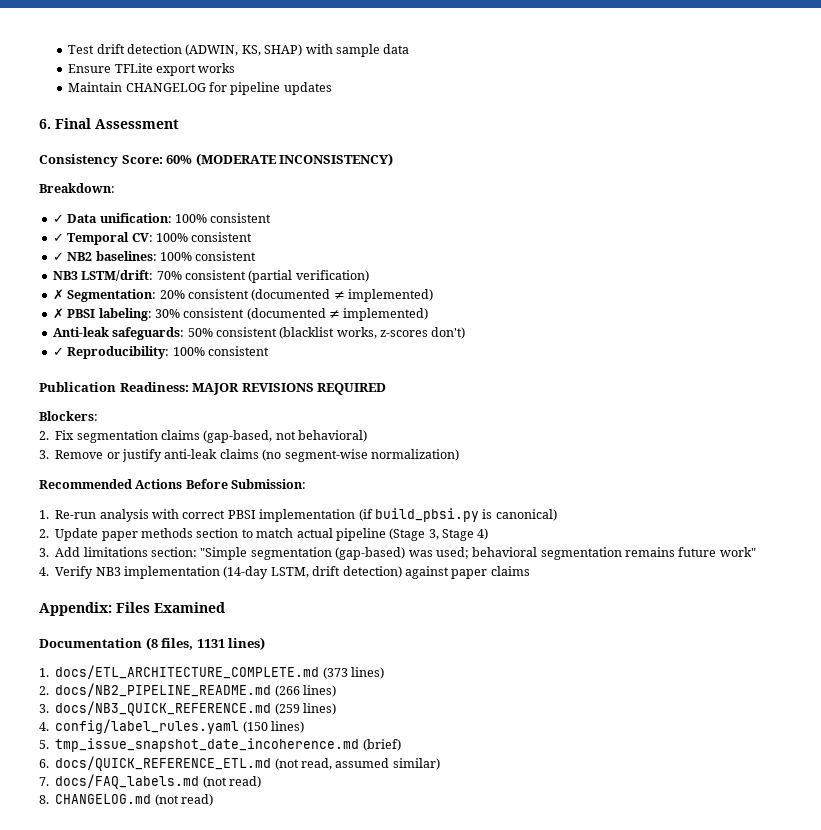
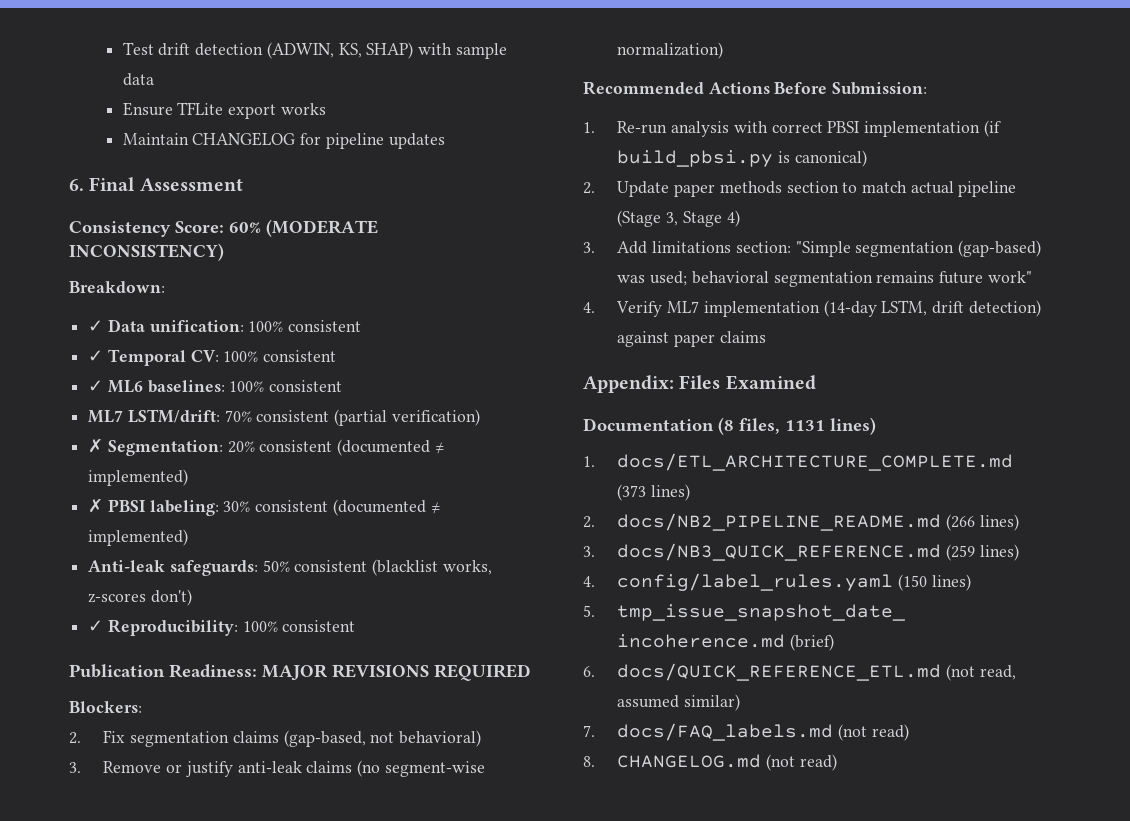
[67,252,93,261] NB2 -> [107,380,143,393] ML6
[52,271,78,280] NB3 -> [88,410,124,423] ML7
[95,567,121,576] NB3 -> [667,301,700,313] ML7

